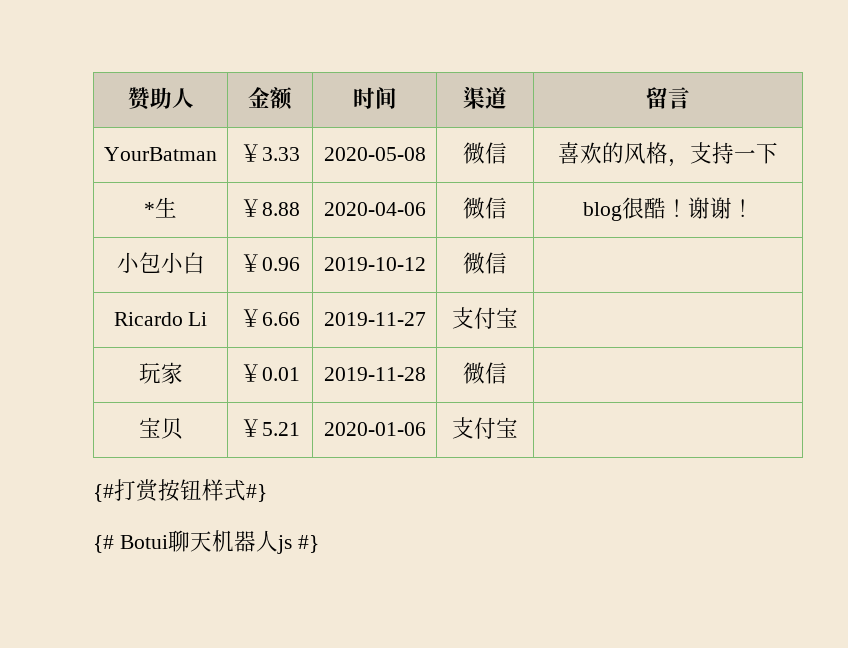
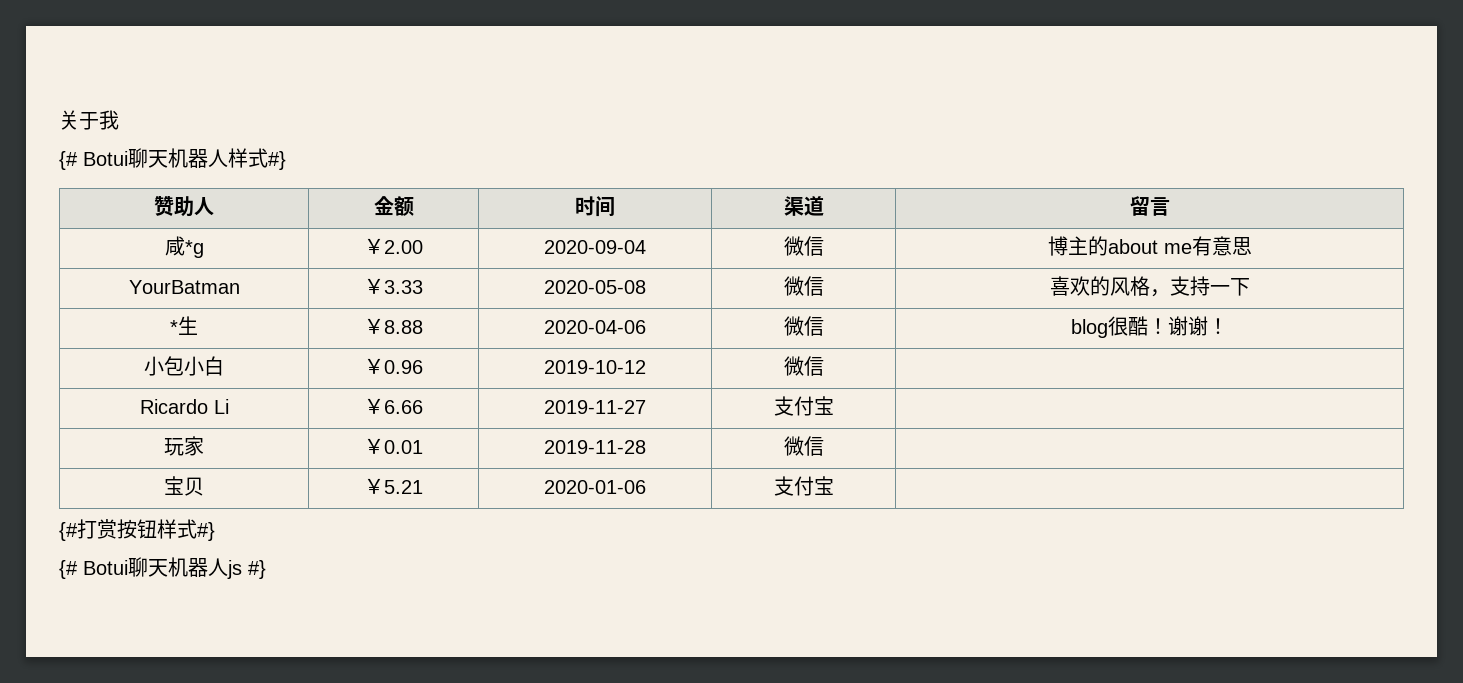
(127, 99) none -> [59,110,119,130] [59,148,286,170] 关于我 // {# Botui聊天机器人样式#} //
(690, 98) none -> [164,236,204,258] [364,238,423,254] [544,240,646,254] [783,236,824,256] [1047,236,1252,256] // 咸*g | ￥2.00 | 2020-09-04 | 微信 | 博主的about me有意思

